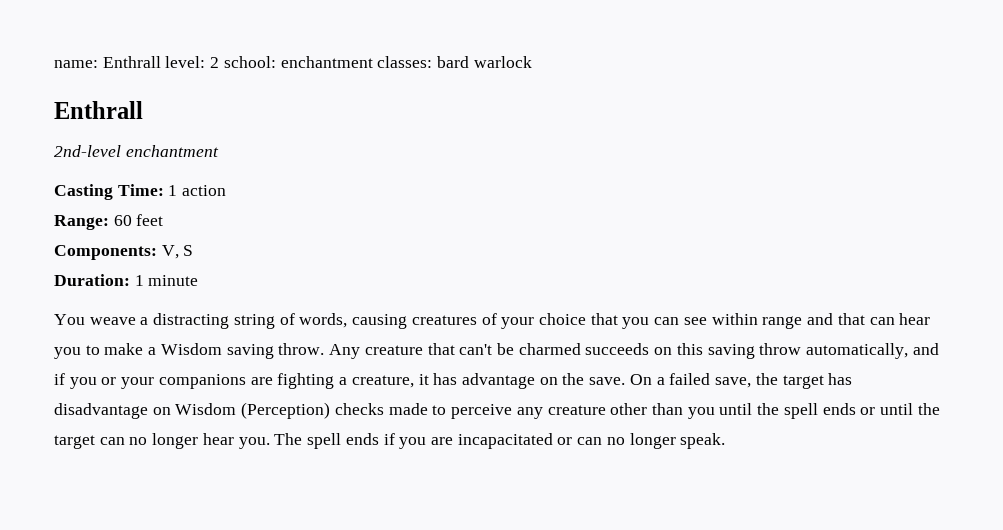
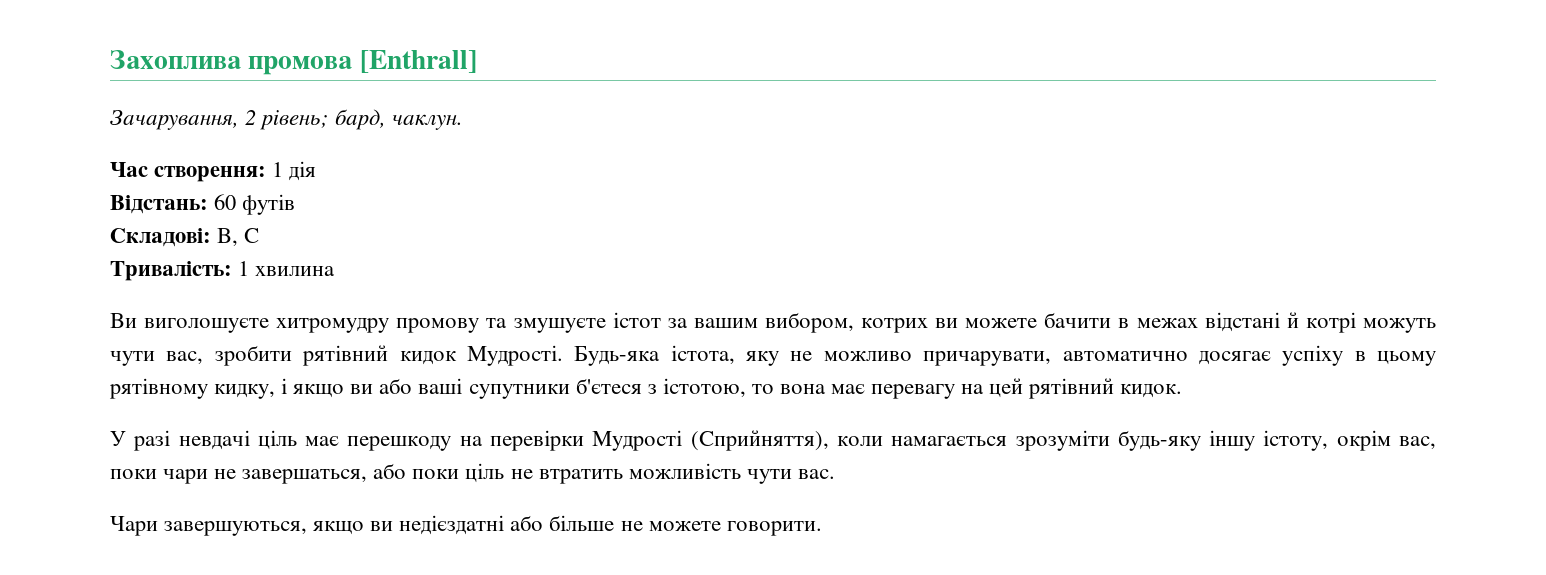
[54,56,532,68] [54,101,143,119] [54,145,219,157] [54,184,227,200] [54,214,164,230] [54,245,194,260] [54,274,199,286] [54,313,931,329] [54,343,939,359] [54,373,853,389] [54,402,940,419] [54,433,726,449] name: Enthrall level: 2 school: enchantment classes: bard warlock // Enthrall // 2nd-level enchantment // Casting Time: 1 action // Range: 60 feet // Components: V, S // Duration: 1 minute // You weave a distracting string of words, causing creatures of your choice that you can see within range and that can hear you to make a Wisdom saving throw. Any creature that can't be charmed succeeds on this saving throw automatically, and if you or your companions are fighting a creature, it has advantage on the save. On a failed save, the target has disadvantage on Wisdom (Perception) checks made to perceive any creature other than you until the spell ends or until the target can no longer hear you. The spell ends if you are incapacitated or can no longer speak. -> [110,50,477,75] [110,109,464,130] [110,161,317,182] [110,194,296,215] [110,228,260,247] [110,261,336,281] [110,312,1437,333] [110,345,1436,366] [109,378,1183,399] [110,430,1436,451] [110,463,835,484] [110,515,822,536] Захоплива промова [Enthrall] // Зачарування, 2 рівень; бард, чаклун. // Час створення: 1 дія // Відстань: 60 футів // Складові: В, С // Тривалість: 1 хвилина // Ви виголошуєте хитромудру промову та змушуєте істот за вашим вибором, котрих ви можете бачити в межах відстані й котрі можуть чути вас, зробити рятівний кидок Мудрості. Будь-яка істота, яку не можливо причарувати, автоматично досягає успіху в цьому рятівному кидку, і якщо ви або ваші супутники б'єтеся з істотою, то вона має перевагу на цей рятівний кидок. // У разі невдачі ціль має перешкоду на перевірки Мудрості (Сприйняття), коли намагається зрозуміти будь-яку іншу істоту, окрім вас, поки чари не завершаться, або поки ціль не втратить можливість чути вас. // Чари завершуються, якщо ви недієздатні або більше не можете говорити.

